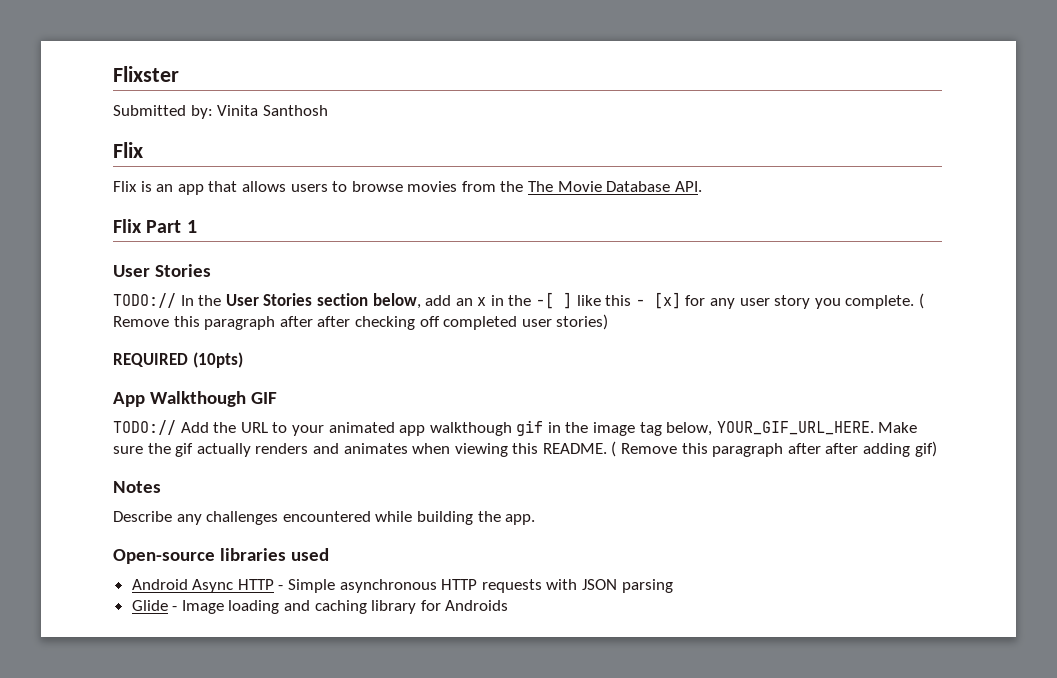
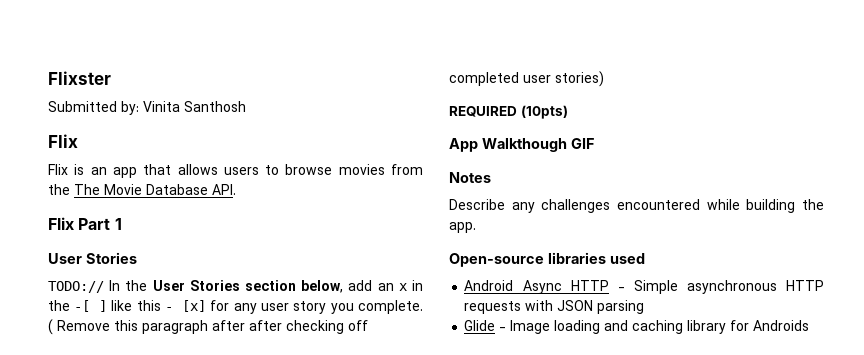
[113,420,918,436] [113,441,937,457] // TODO:// Add the URL to your animated app walkthough gif in the image tag below, YOUR_GIF_URL_HERE. Make sure the gif actually renders and animates when viewing this README. ( Remove this paragraph after after adding gif) -> (595, 143) none

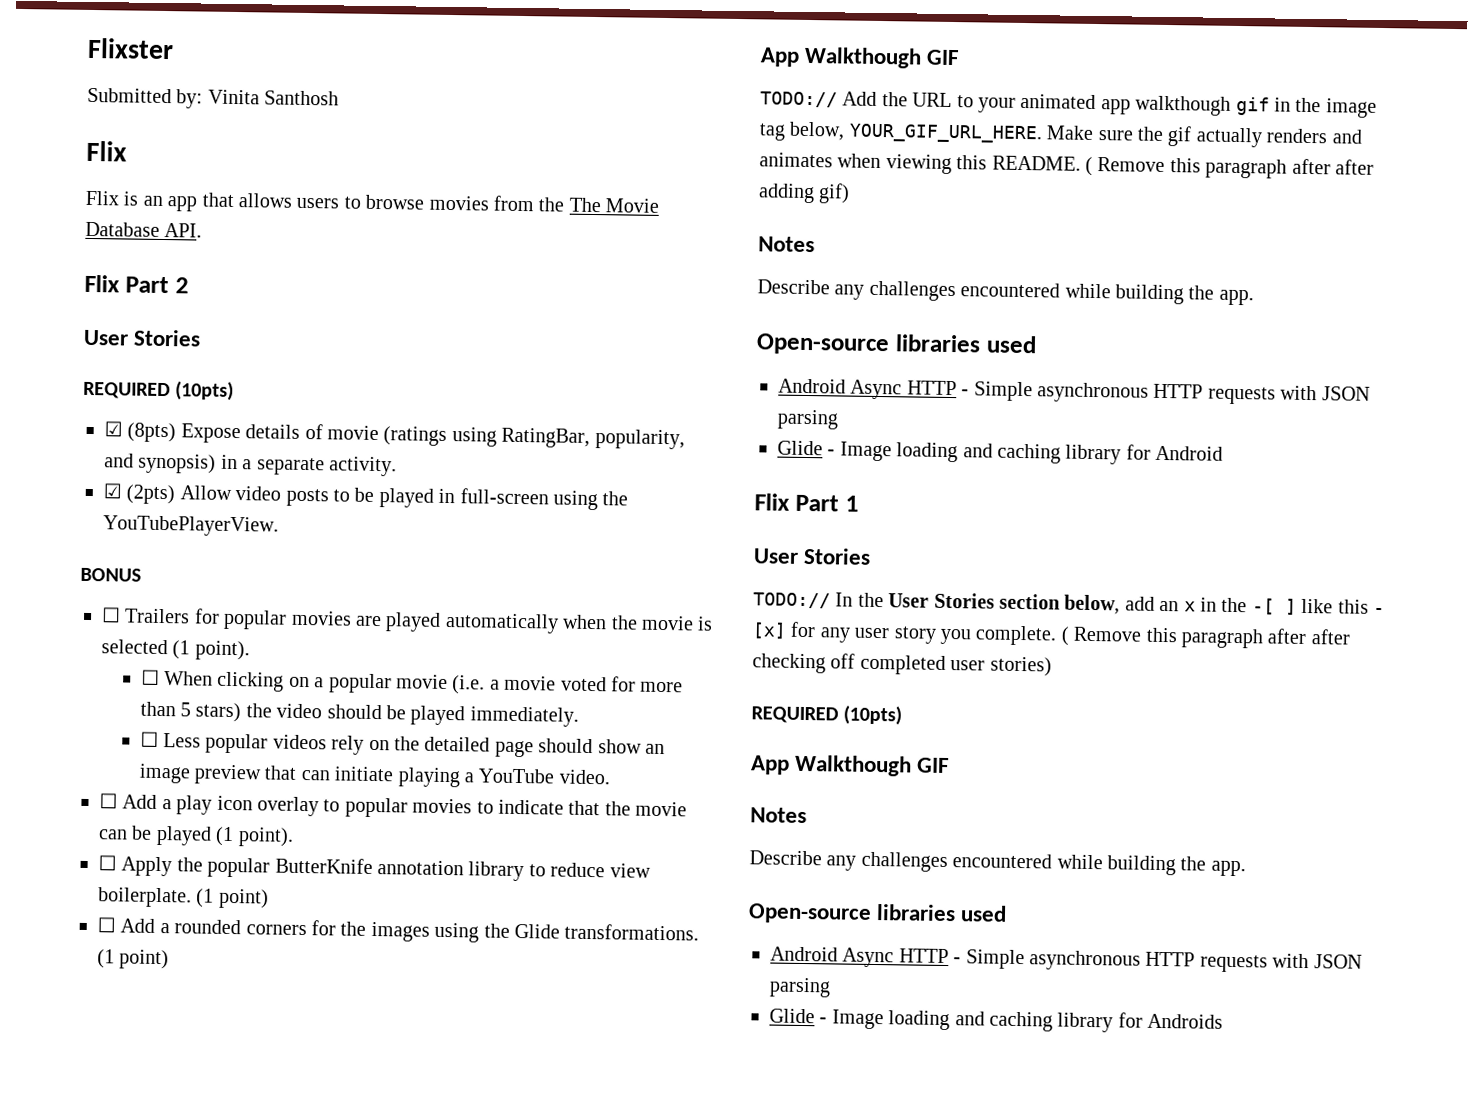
(236, 189) none -> [84,274,189,294] [83,329,202,347] [83,381,235,402] [104,421,685,450] [104,453,397,477] [103,483,629,511] [103,515,279,537] [80,567,141,582] [101,607,714,634] [101,639,250,661] [140,669,684,695] [139,701,579,727] [139,731,665,758] [138,763,610,788] [99,793,688,818] [98,825,294,847] [98,855,651,882] [98,887,269,909] [97,917,700,943] [97,949,170,970] [760,46,961,69] [760,91,1377,118] [759,121,1362,148] [759,152,1374,179] [758,183,851,204] [758,236,815,253] [757,279,1254,306] [756,333,1037,356] [778,378,1370,405] [777,409,839,430] [777,440,1224,465] // Flix Part 2 // User Stories // REQUIRED (10pts) // ☑ (8pts) Expose details of movie (ratings using RatingBar, popularity, and synopsis) in a separate activity. // ☑ (2pts) Allow video posts to be played in full-screen using the YouTubePlayerView. // BONUS // ☐ Trailers for popular movies are played automatically when the movie is selected (1 point). // ☐ When clicking on a popular movie (i.e. a movie voted for more than 5 stars) the video should be played immediately. // ☐ Less popular videos rely on the detailed page should show an image preview that can initiate playing a YouTube video. // ☐ Add a play icon overlay to popular movies to indicate that the movie can be played (1 point). // ☐ Apply the popular ButterKnife annotation library to reduce view boilerplate. (1 point) // ☐ Add a rounded corners for the images using the Glide transformations. (1 point) // App Walkthough GIF // TODO:// Add the URL to your animated app walkthough gif in the image tag below, YOUR_GIF_URL_HERE. Make sure the gif actually renders and animates when viewing this README. ( Remove this paragraph after after adding gif) // Notes // Describe any challenges encountered while building the app. // Open-source libraries used // Android Async HTTP - Simple asynchronous HTTP requests with JSON parsing // Glide - Image loading and caching library for Android

